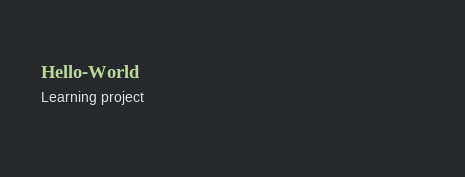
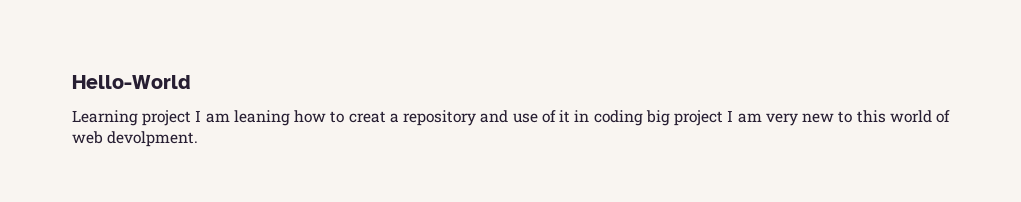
(144, 98) none -> [195,110,951,126] [72,131,199,147] I am leaning how to creat a repository and use of it in coding big project I am very new to this world of web devolpment.

